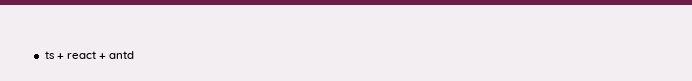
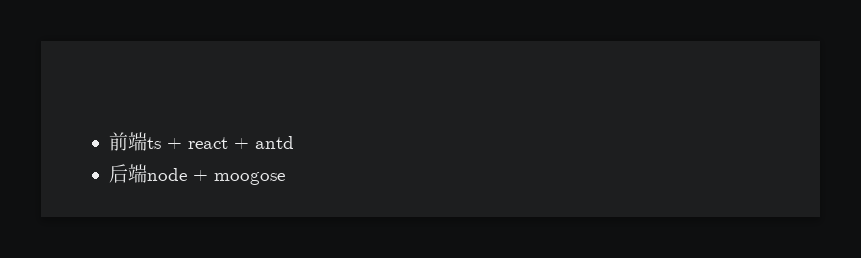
(44, 55) none -> [108,132,147,151] 前端
(135, 55) none -> [108,164,285,185] // 后端node + moogose

